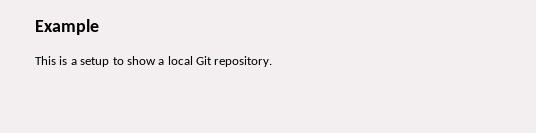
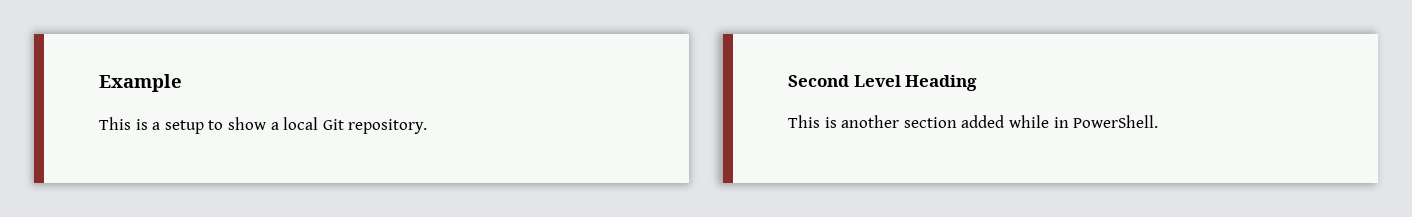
(273, 61) none -> [788,75,978,91] [788,115,1159,128] // Second Level Heading // This is another section added while in PowerShell.

